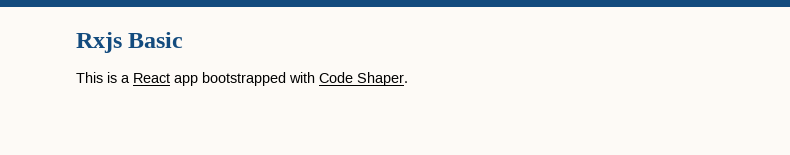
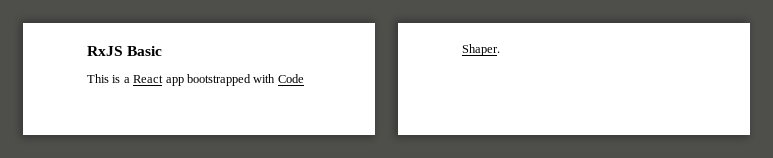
[76,32,122,53] Rxjs -> [87,46,123,56] RxJS

